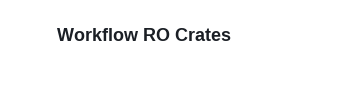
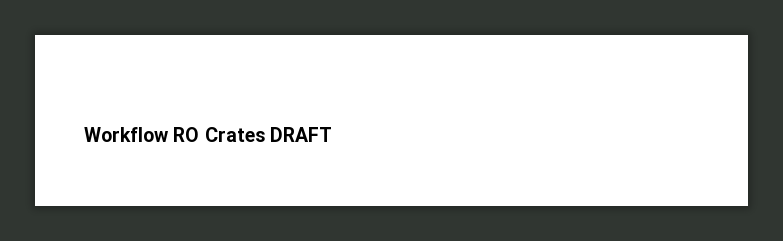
(231, 34) none -> [269,127,332,142] DRAFT

